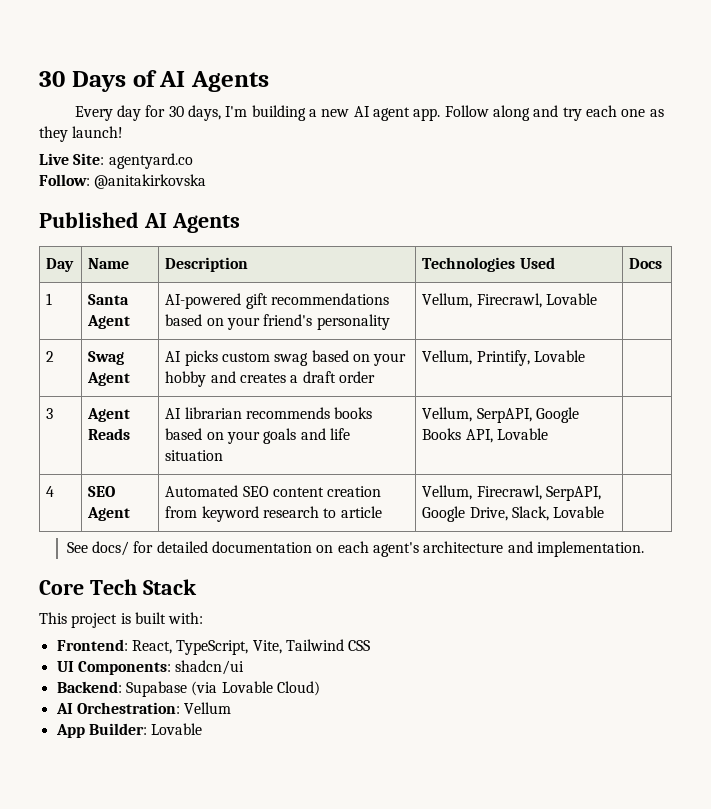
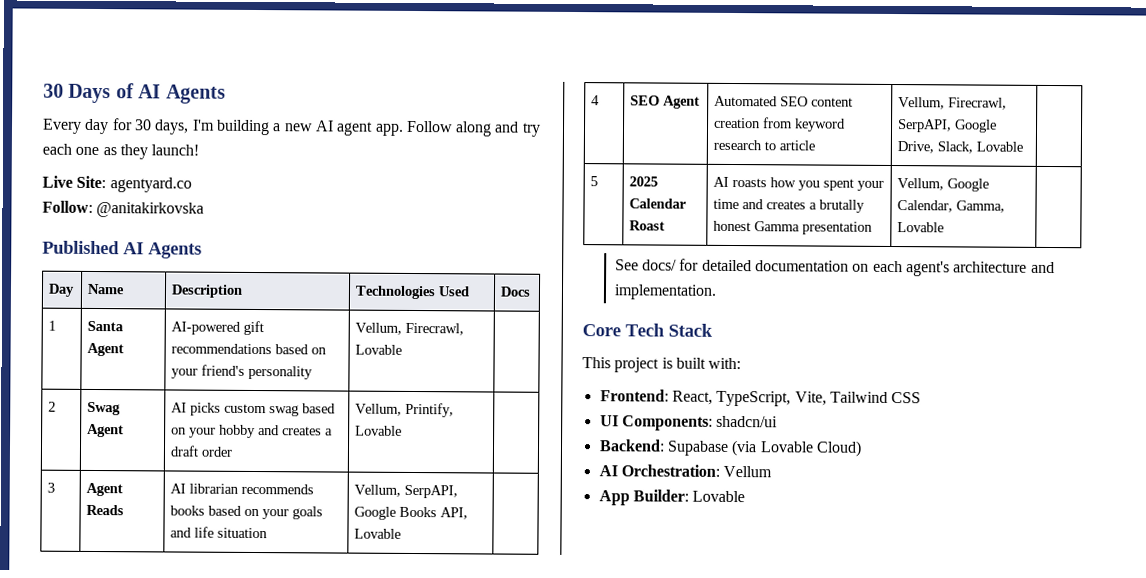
(605, 512) none -> [590,176,599,187] [629,176,659,187] [629,198,688,209] [629,220,666,231] [713,176,885,191] [713,198,866,213] [713,220,874,235] [897,178,990,192] [897,200,1006,213] [897,222,945,233] // 5 | 2025 Calendar Roast | AI roasts how you spent your time and creates a brutally honest Gamma presentation | Vellum, Google Calendar, Gamma, Lovable |

